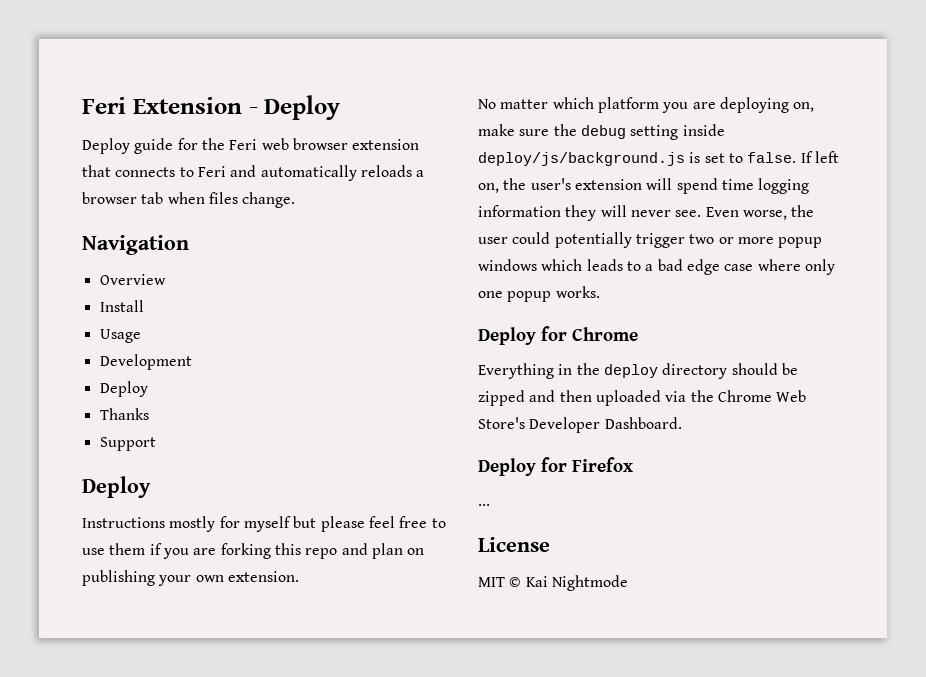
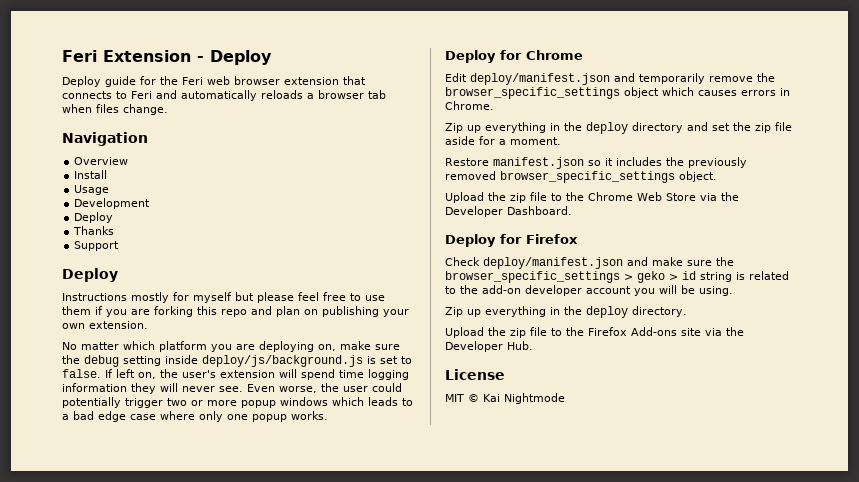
[478,363,798,379] [478,390,807,406] [478,417,525,429] Everything in the deploy directory should be zipped and then uploaded via the Chrome Web Store's -> [445,73,775,85] [445,87,790,99] [445,101,494,110] [445,122,792,134] [445,136,561,145] [445,157,747,169] [445,171,717,183] [445,192,739,203] Edit deploy/manifest.json and temporarily remove the browser_specific_settings object which causes errors in Chrome. // Zip up everything in the deploy directory and set the zip file aside for a moment. // Restore manifest.json so it includes the previously removed browser_specific_settings object. // Upload the zip file to the Chrome Web Store via the
[478,504,490,506] ... -> [445,257,734,269] [445,271,789,283] [445,285,733,296] [445,306,687,318] [445,327,744,338] [445,341,533,352] Check deploy/manifest.json and make sure the browser_specific_settings > geko > id string is related to the add-on developer account you will be using. // Zip up everything in the deploy directory. // Upload the zip file to the Firefox Add-ons site via the Developer Hub.

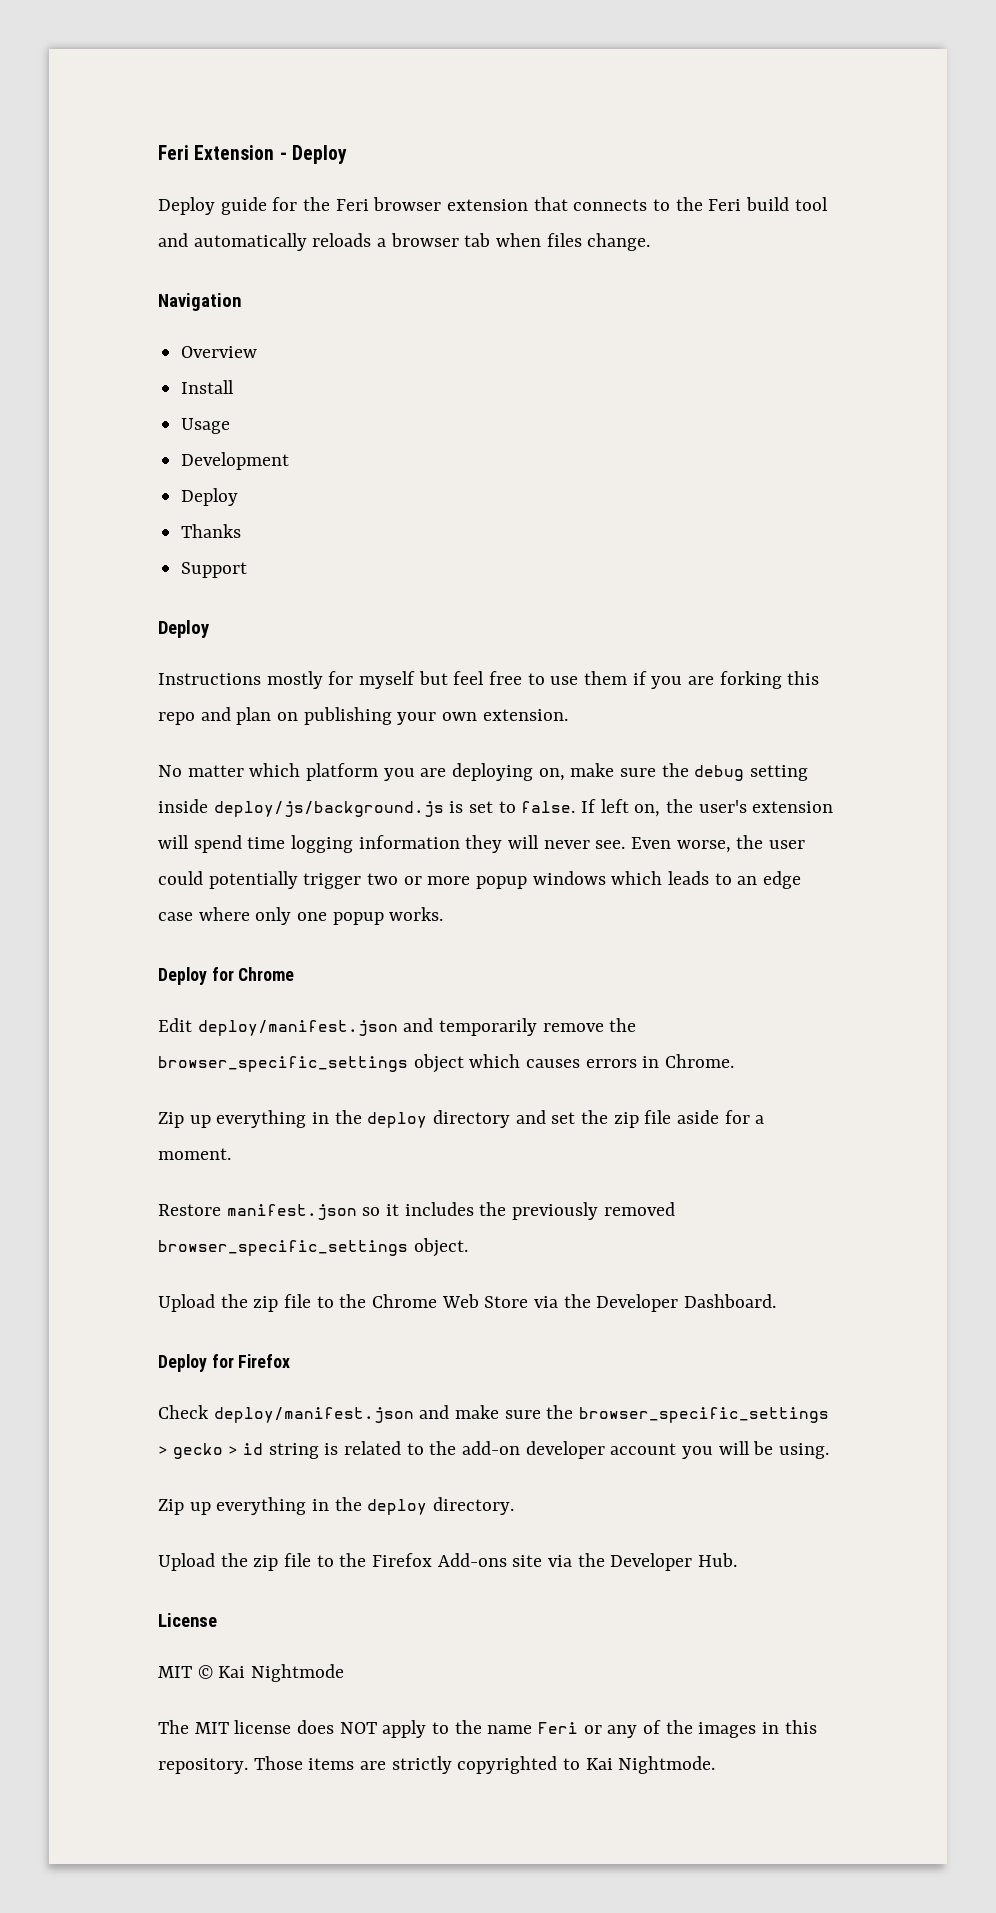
[207,76,230,85] web -> (369, 205) none
[131,91,152,99] Feri -> [675,197,828,211] the Feri build tool
[257,292,294,303] please -> (448, 678) none
[62,411,94,420] a bad -> [737,876,758,885] an
[637,271,665,283] geko -> [172,1443,223,1459] gecko
(565, 398) none -> [158,1720,817,1738] [158,1756,716,1774] // The MIT license does NOT apply to the name Feri or any of the images in this repository. Those items are strictly copyrighted to Kai Nightmode.

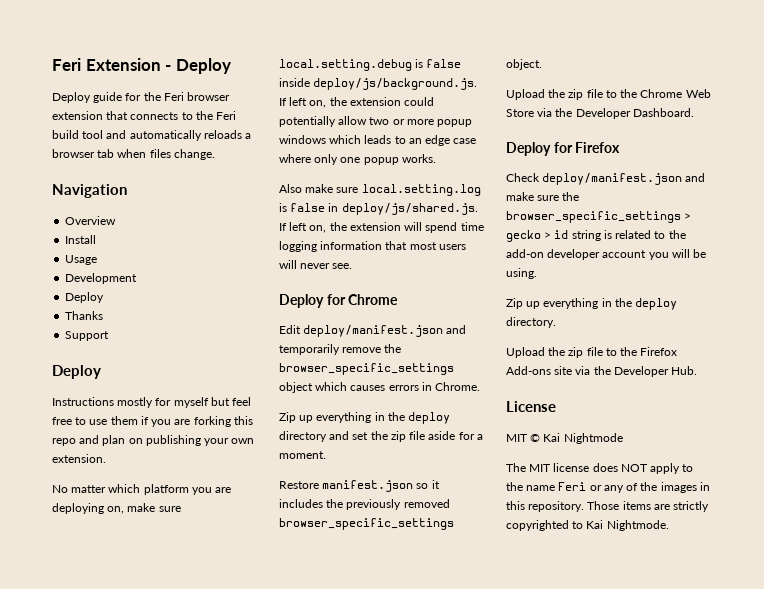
[661,763,809,781] [158,799,834,817] [158,835,806,853] the debug setting inside deploy/js/background.js is set to false. If left on, the user's extension will spend time logging information they will never see. Even worse, the user -> [279,59,462,71] [279,78,478,90] [279,97,401,108] local.setting.debug is false inside deploy/js/background.js. If left on, the extension
[303,873,362,889] trigger -> [338,116,368,125] allow
(444, 914) none -> [279,184,481,196] [279,203,478,215] [279,222,484,233] [279,241,466,252] [279,260,353,269] // Also make sure local.setting.log is false in deploy/js/shared.js. If left on, the extension will spend time logging information that most users will never see.

